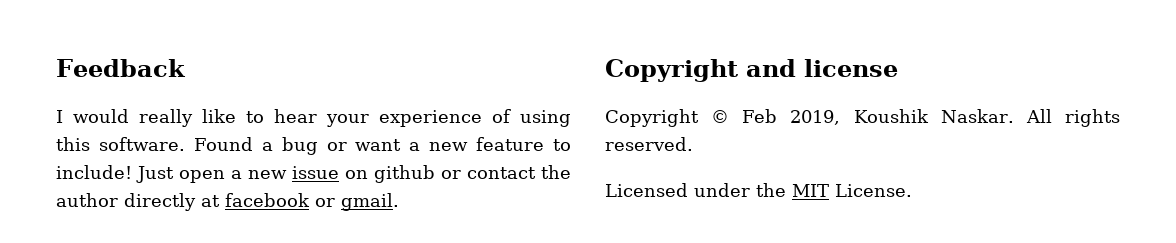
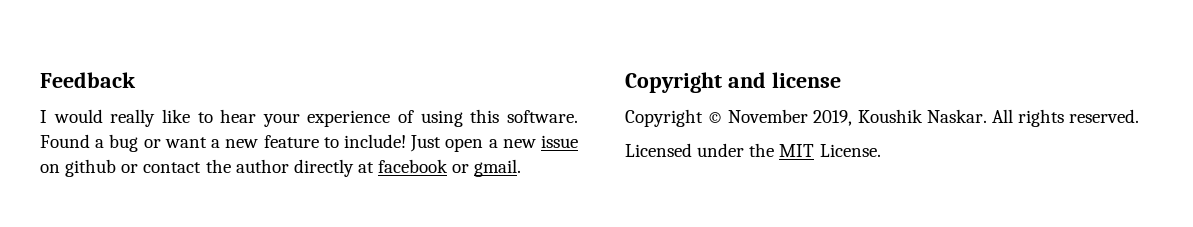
[742,109,778,123] Feb -> [728,109,809,123] November

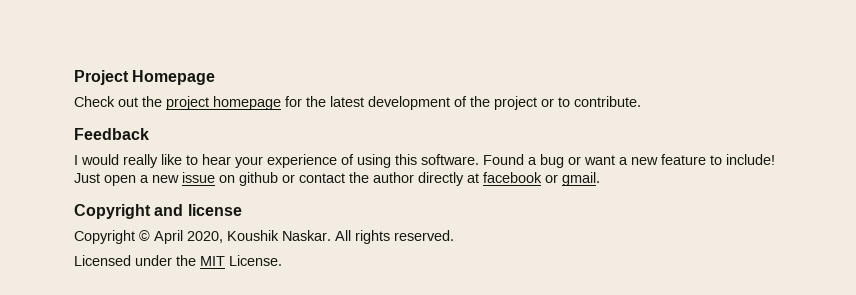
(40, 80) none -> [74,70,216,85] [74,96,641,110] Project Homepage // Check out the project homepage for the latest development of the project or to contribute. //
[728,109,853,126] November 2019, -> [154,230,223,244] April 2020,

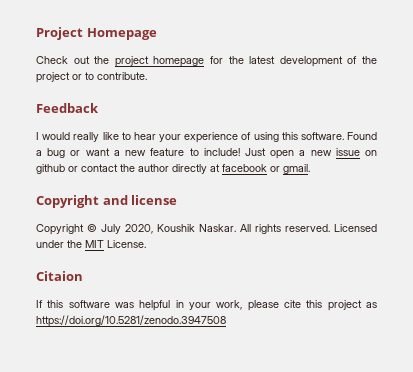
[154,230,183,244] April -> [101,224,121,234] July
(454, 235) // -> (330, 228) none
(282, 260) none -> [36,271,83,281] [36,300,377,311] [36,315,226,327] // Citaion // If this software was helpful in your work, please cite this project as https://doi.org/10.5281/zenodo.3947508

